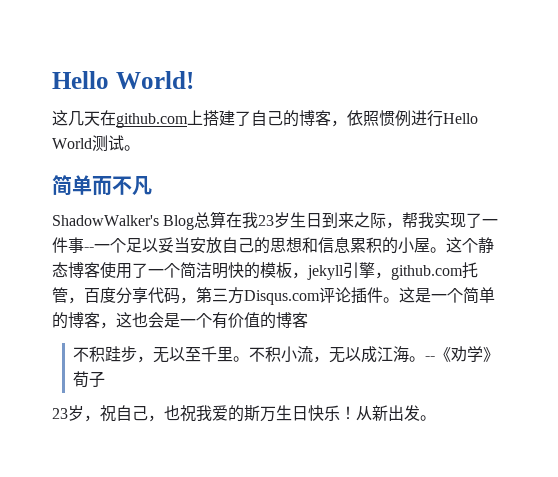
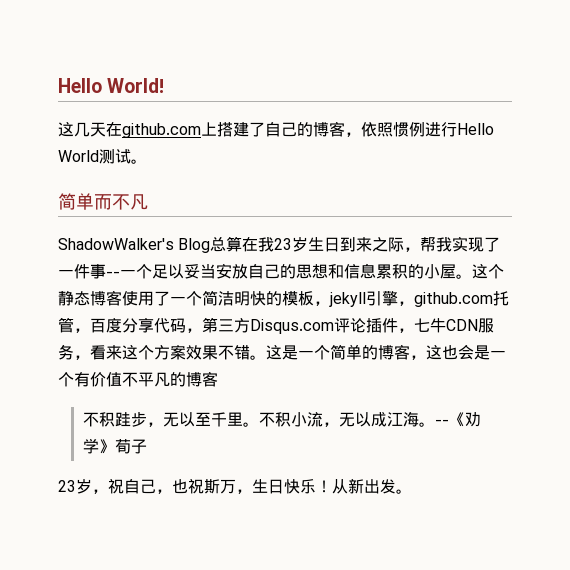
(383, 295) none -> [398,318,494,333] [58,344,250,360] ，七牛CDN服务，看来这个方案效果不错
(260, 320) none -> [122,372,170,387] 不平凡
[196,405,276,422] 我爱的斯万 -> [204,479,252,494] 斯万，

